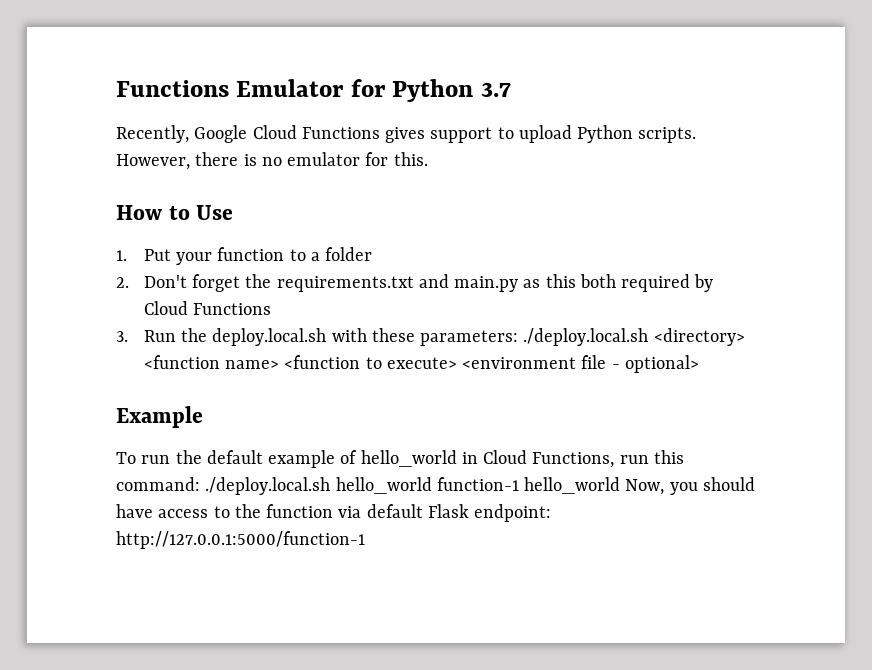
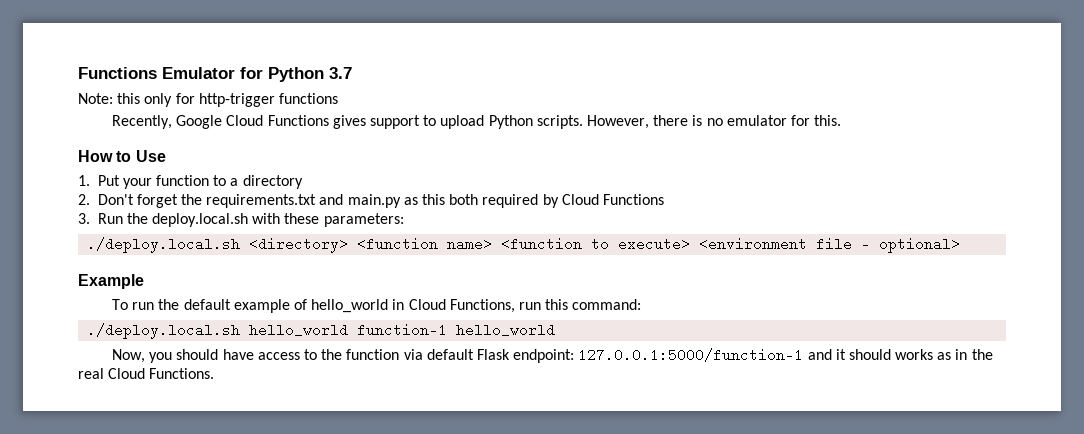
(511, 89) none -> [78,93,338,107] // Note: this only for http-trigger functions
[325,247,373,261] folder -> [242,175,303,189] directory
(519, 338) none -> (404, 220) //
(200, 484) none -> (642, 304) //
(621, 485) none -> (556, 330) //
[116,531,365,549] http://127.0.0.1:5000/function-1 -> [578,348,993,362] [78,368,215,379] 127.0.0.1:5000/function-1 and it should works as in the real Cloud Functions.

